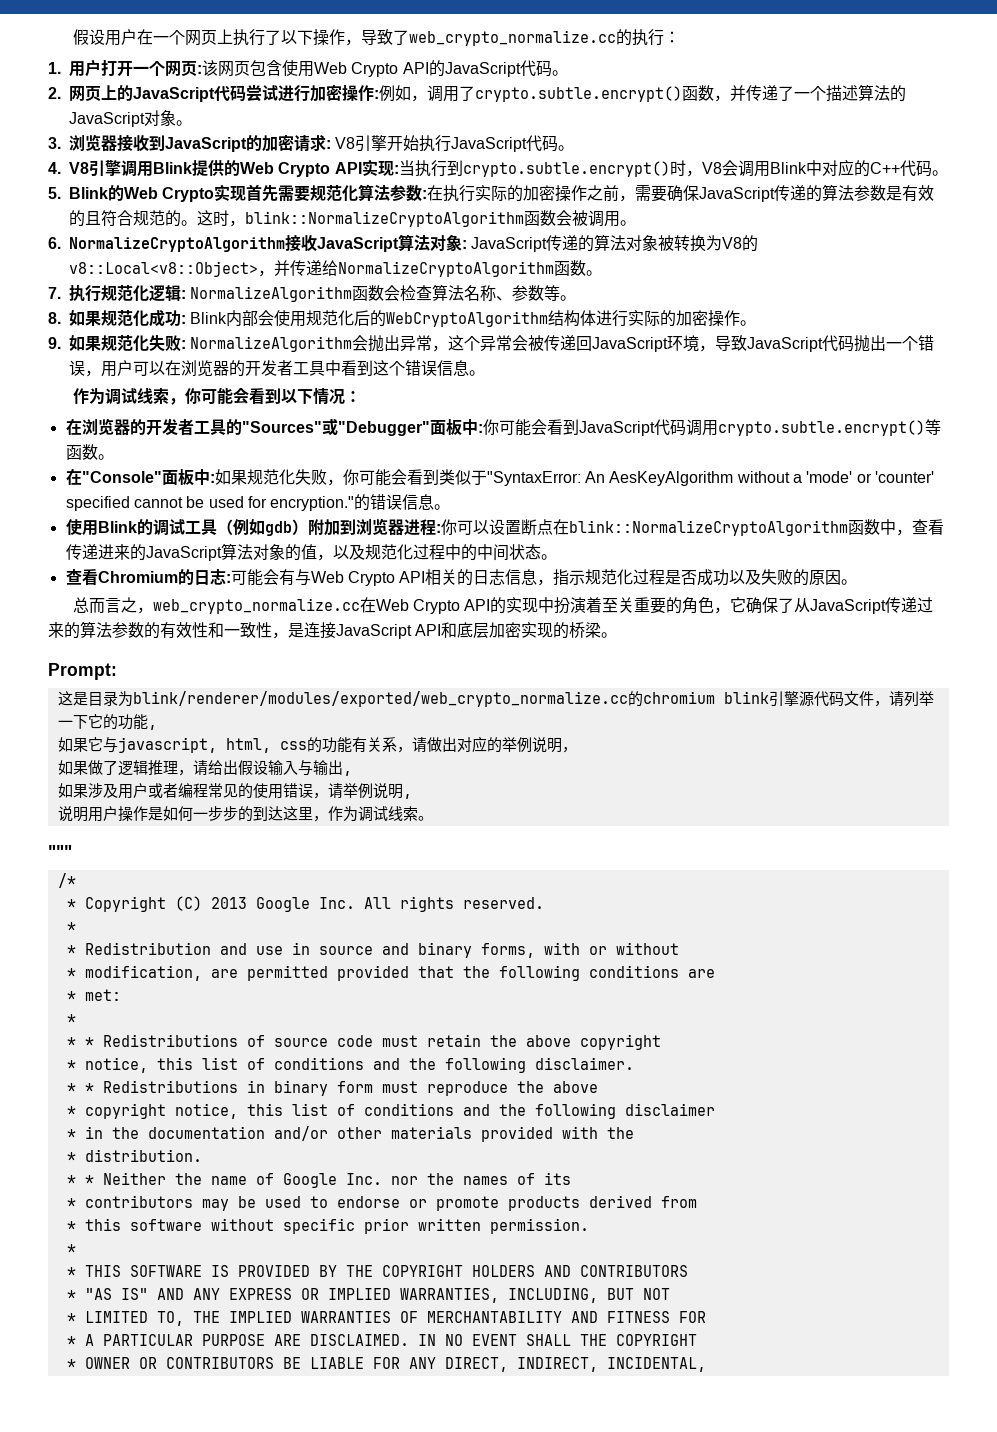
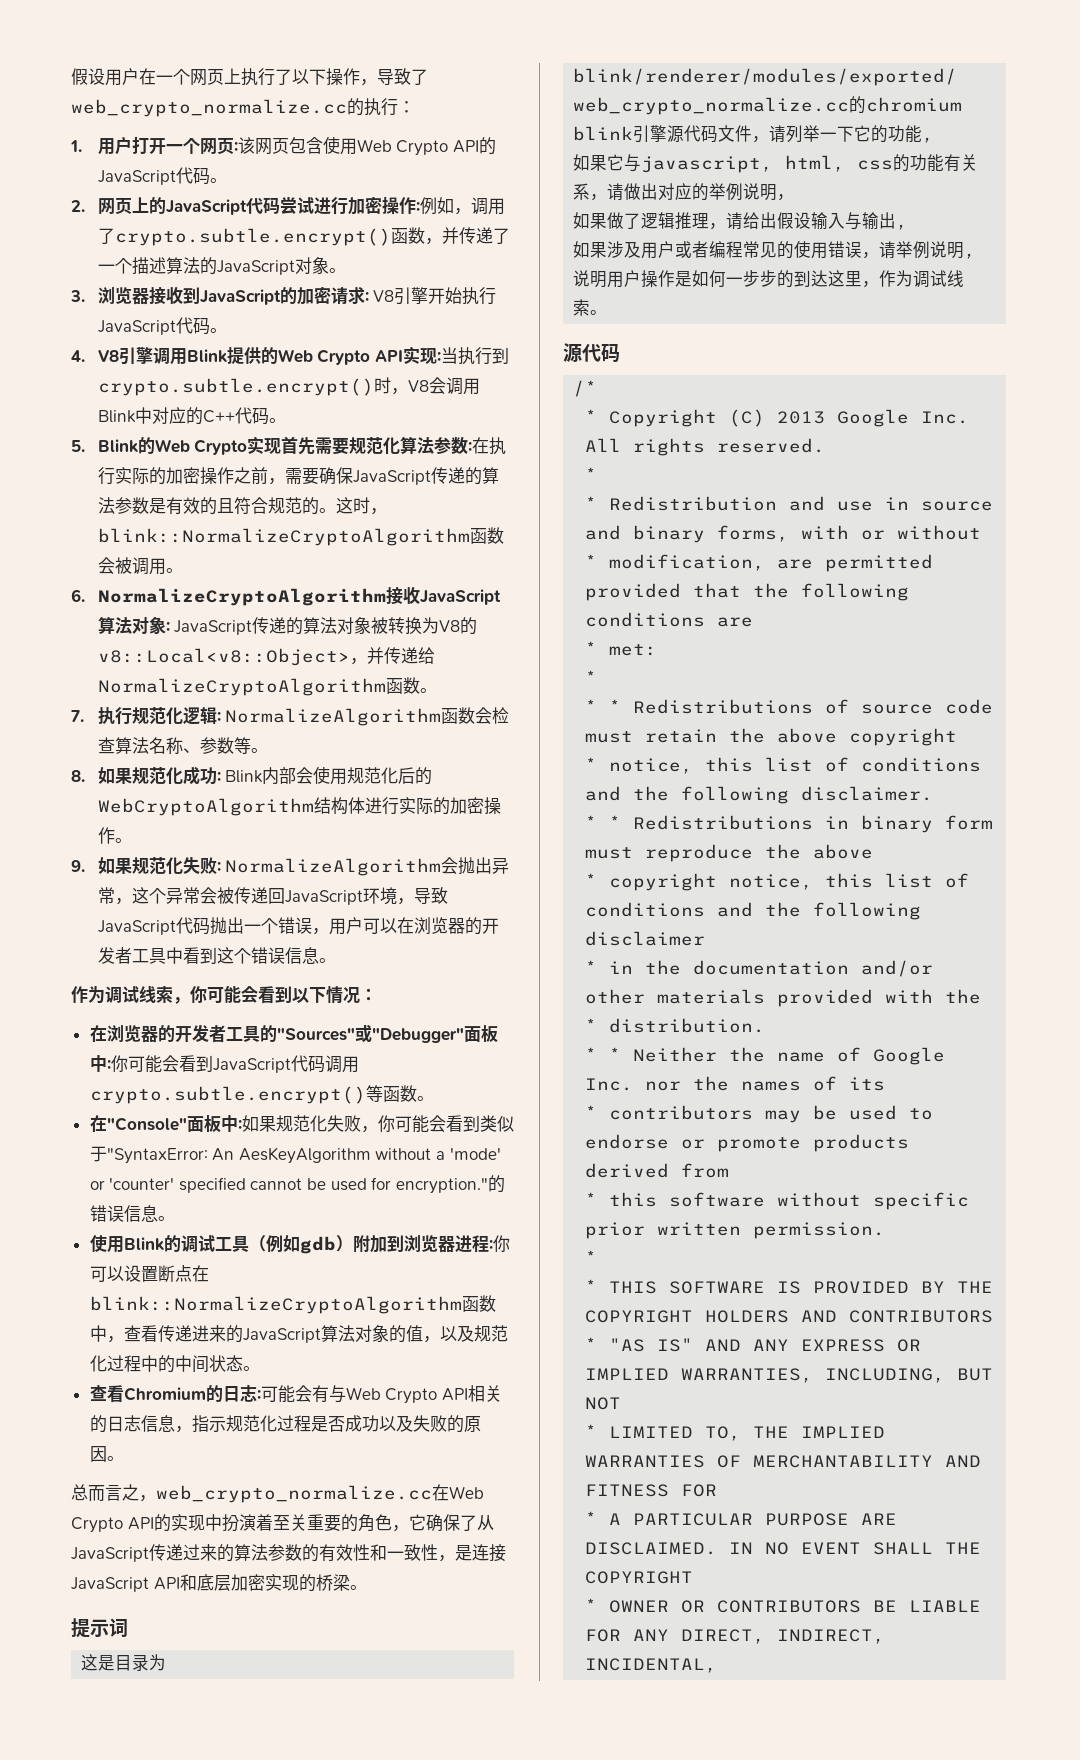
[48,663,117,680] Prompt: -> [71,1618,128,1638] 提示词
[48,845,72,858] """ -> [563,343,620,362] 源代码

